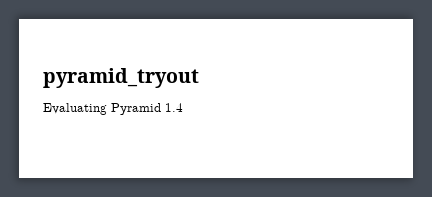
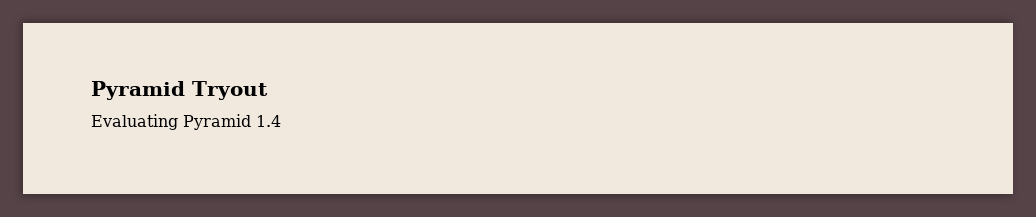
[43,68,199,88] pyramid_tryout -> [91,81,268,100] Pyramid Tryout

